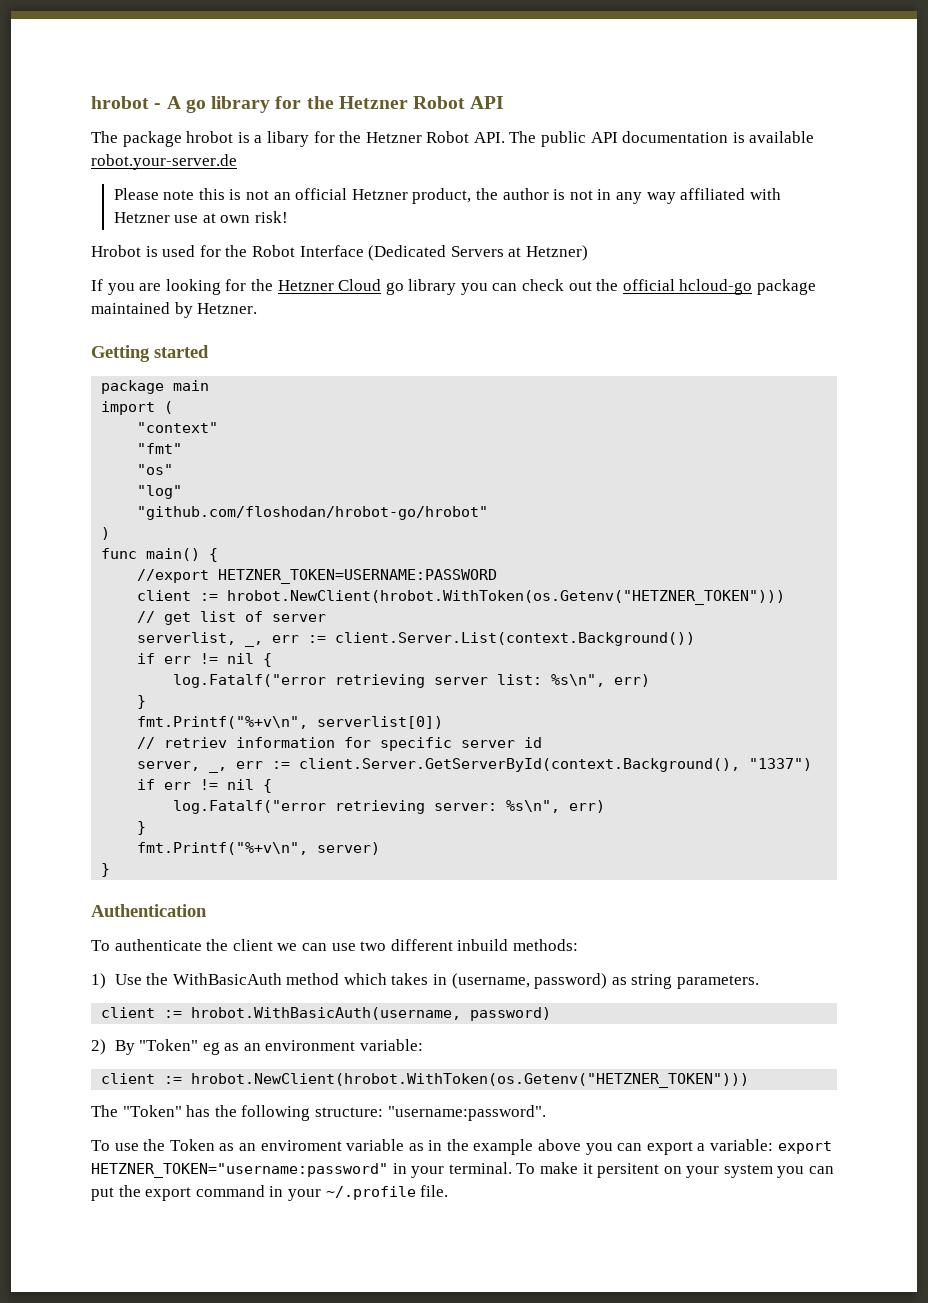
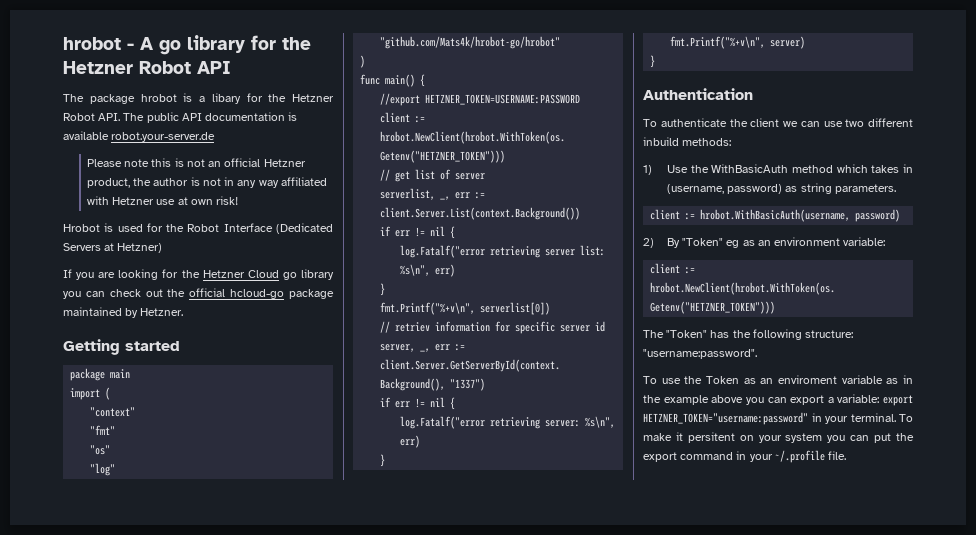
[137,506,489,520] "github.com/floshodan/hrobot-go/hrobot" -> [380,36,561,49] "github.com/Mats4k/hrobot-go/hrobot"

